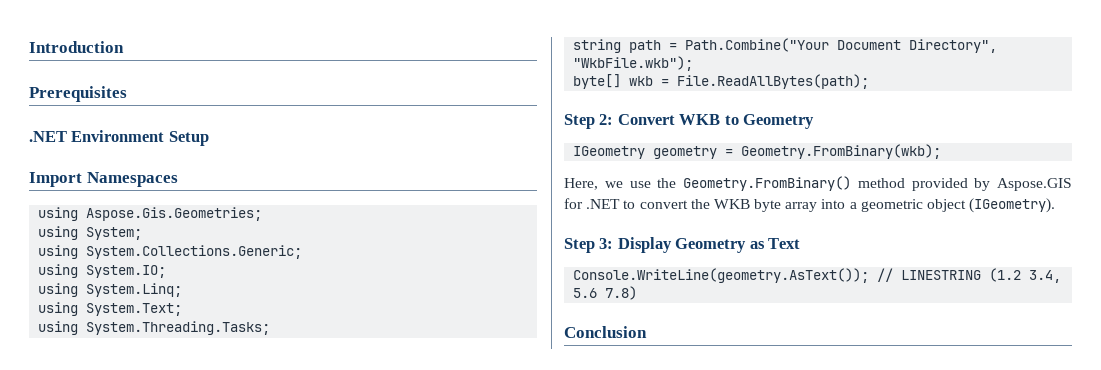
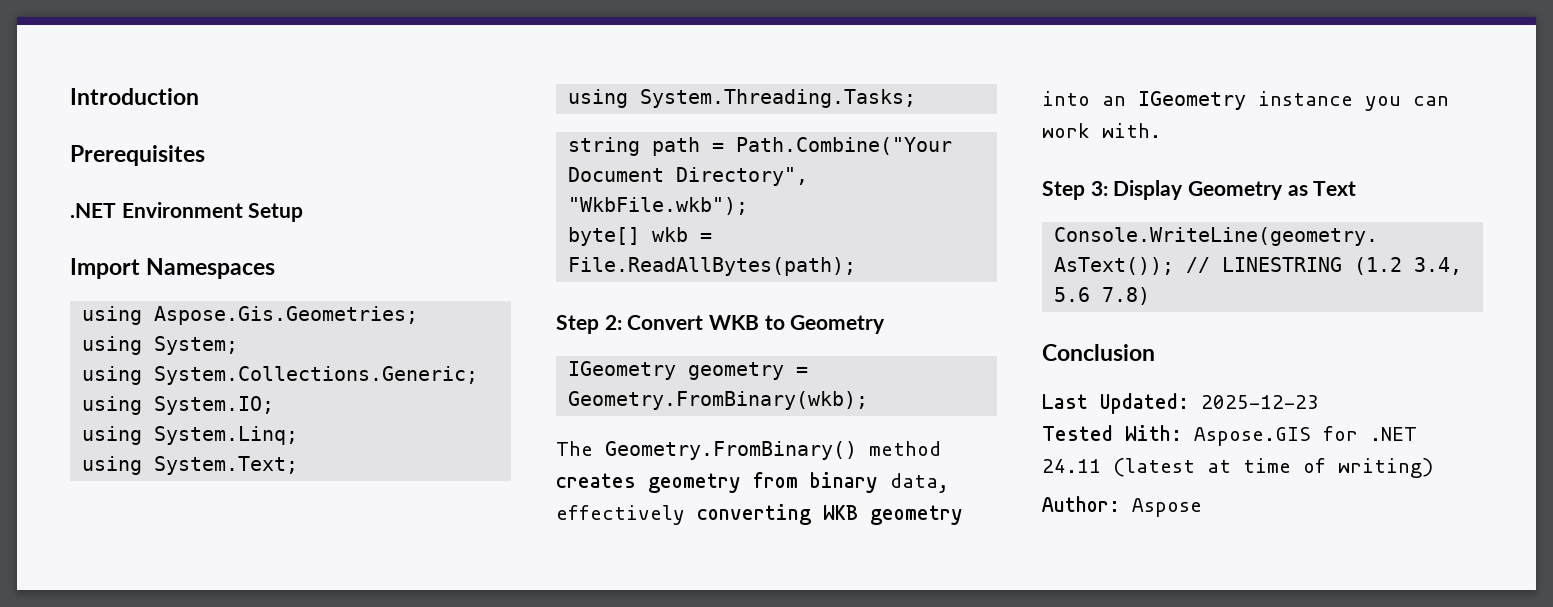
[564,176,1072,191] [564,198,1056,213] Here, we use the Geometry.FromBinary() method provided by Aspose.GIS for .NET to convert the WKB byte array into a geometric object (IGeometry). -> [556,441,941,460] [556,472,949,493] [556,504,963,525] [1042,91,1449,111] [1042,123,1161,138] The Geometry.FromBinary() method creates geometry from binary data, effectively converting WKB geometry into an IGeometry instance you can work with.
(647, 332) none -> [1042,393,1319,414] [1042,425,1417,446] [1042,458,1433,478] [1042,496,1202,517] // Last Updated: 2025-12-23 // Tested With: Aspose.GIS for .NET 24.11 (latest at time of writing) // Author: Aspose

